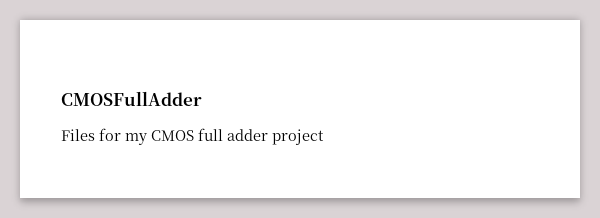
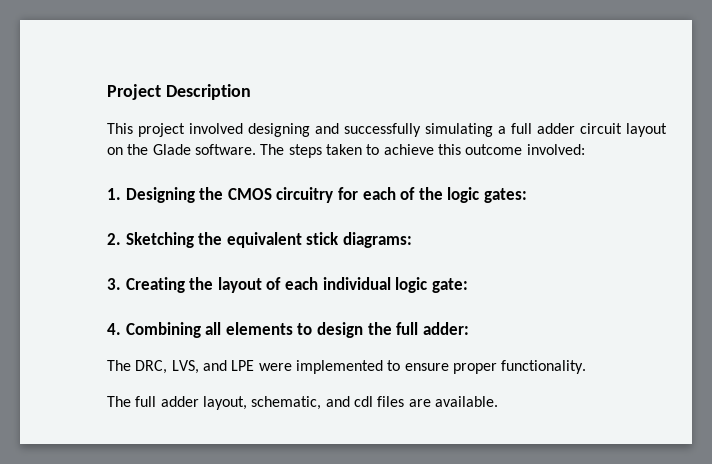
[61,91,202,106] [61,128,324,145] CMOSFullAdder // Files for my CMOS full adder project -> [107,84,251,100] [107,123,667,137] [107,144,585,158] [107,187,527,203] [107,232,412,248] [107,277,468,293] [107,322,469,338] [107,360,587,374] [107,396,498,410] Project Description // This project involved designing and successfully simulating a full adder circuit layout on the Glade software. The steps taken to achieve this outcome involved: // 1. Designing the CMOS circuitry for each of the logic gates: // 2. Sketching the equivalent stick diagrams: // 3. Creating the layout of each individual logic gate: // 4. Combining all elements to design the full adder: // The DRC, LVS, and LPE were implemented to ensure proper functionality. // The full adder layout, schematic, and cdl files are available.

